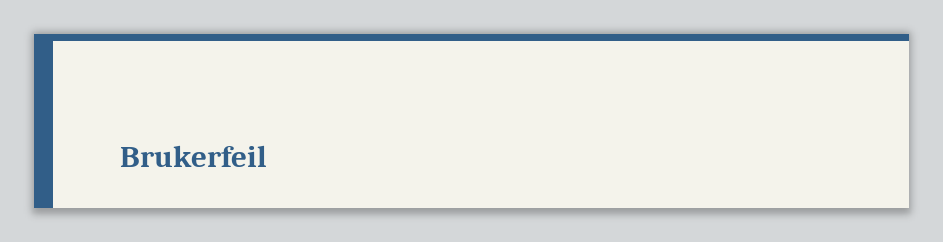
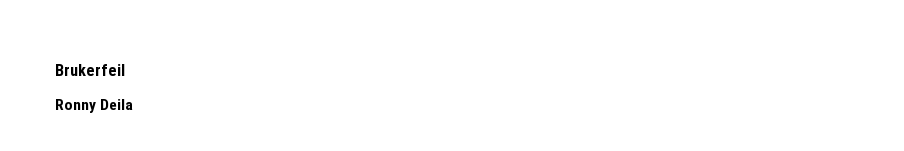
(267, 156) none -> [55,99,134,113] // Ronny Deila

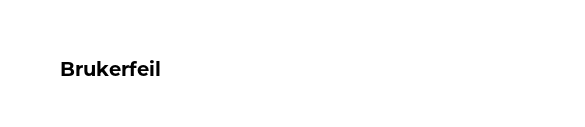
[55,99,134,113] // Ronny Deila -> (161, 68) none

